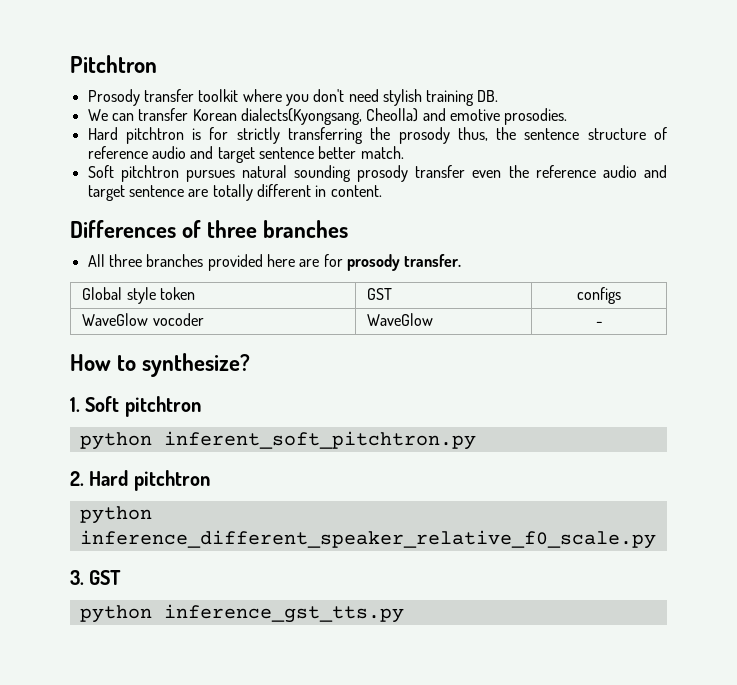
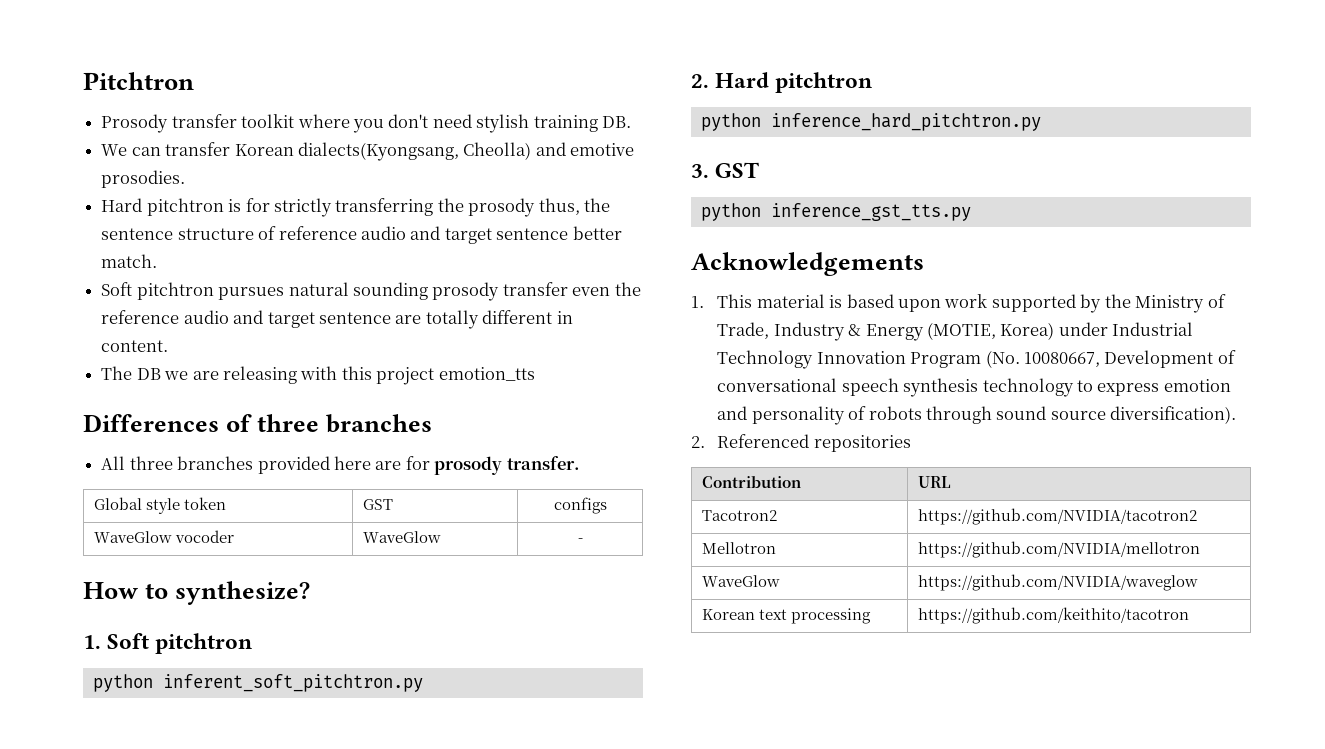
(382, 191) none -> [101,366,535,385] // The DB we are releasing with this project emotion_tts
[79,530,656,549] inference_different_speaker_relative_f0_scale.py -> [770,113,1041,131] inference_hard_pitchtron.py
(404, 613) none -> [691,252,924,276] [691,294,1226,313] [717,322,1194,341] [717,350,1236,369] [717,378,1231,397] [717,406,1237,425] [691,434,911,452] [701,476,801,488] [917,476,951,488] [701,510,777,521] [917,508,1197,525] [701,542,776,554] [917,541,1200,558] [701,575,780,587] [917,574,1198,591] [701,608,872,624] [917,607,1189,624] // Acknowledgements // 1. This material is based upon work supported by the Ministry of Trade, Industry & Energy (MOTIE, Korea) under Industrial Technology Innovation Program (No. 10080667, Development of conversational speech synthesis technology to express emotion and personality of robots through sound source diversification). // 2. Referenced repositories // Contribution | URL // Tacotron2 | https://github.com/NVIDIA/tacotron2 // Mellotron | https://github.com/NVIDIA/mellotron // WaveGlow | https://github.com/NVIDIA/waveglow // Korean text processing | https://github.com/keithito/tacotron

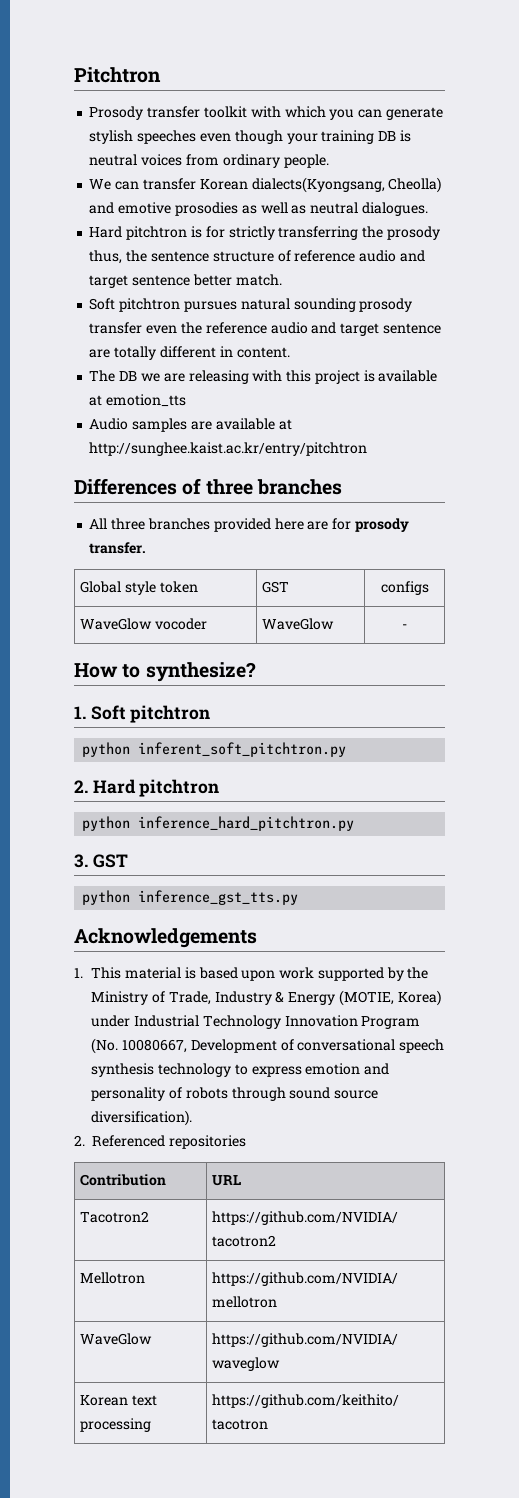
[297,114,632,133] where you don't need stylish training DB. -> [250,106,443,120] [89,130,411,144] [89,154,329,168] with which you can generate stylish speeches even though your training DB is neutral voices from ordinary people.
[101,170,186,188] prosodies. -> [174,202,428,216] prosodies as well as neutral dialogues.
[438,367,535,381] emotion_tts -> [363,370,438,382] [89,394,187,407] [89,418,292,432] [89,442,368,456] is available at emotion_tts // Audio samples are available at http://sunghee.kaist.ac.kr/entry/pitchtron

